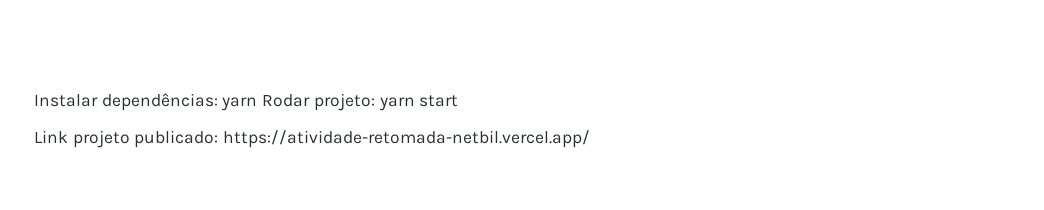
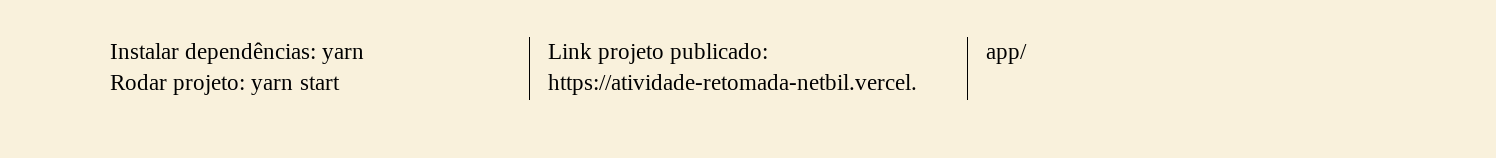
(258, 104) none -> (365, 56) //

